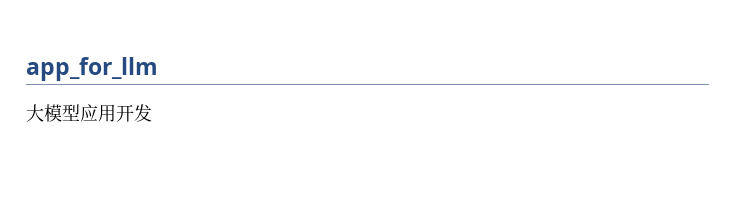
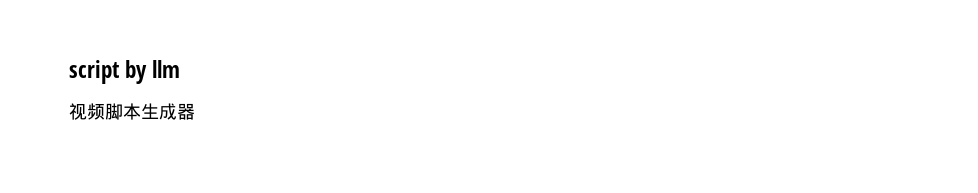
[26,57,158,81] [26,104,152,122] app_for_llm // 大模型应用开发 -> [69,60,181,84] [69,103,195,120] script by llm // 视频脚本生成器

